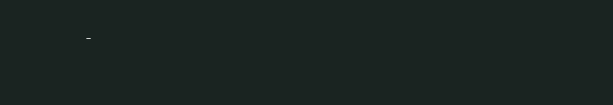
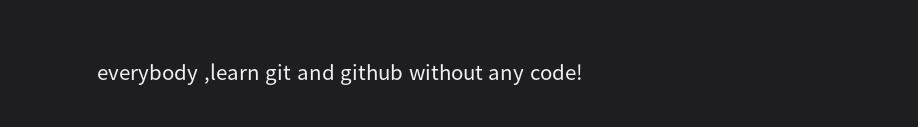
[86,38,91,43] - -> [97,63,583,85] everybody ,learn git and github without any code!

